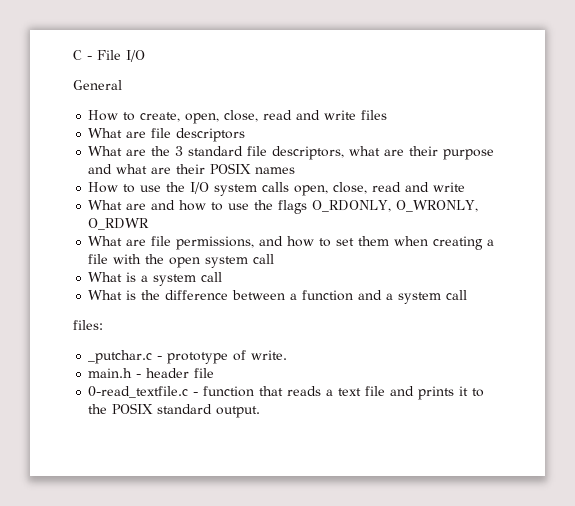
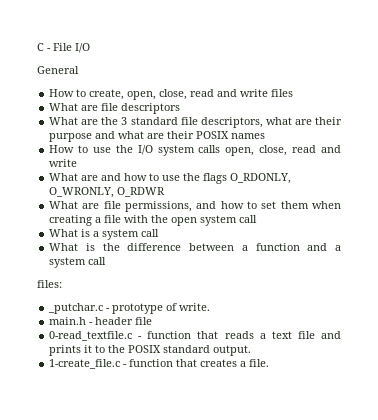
(261, 412) none -> [49,359,270,369] // 1-create_file.c - function that creates a file.

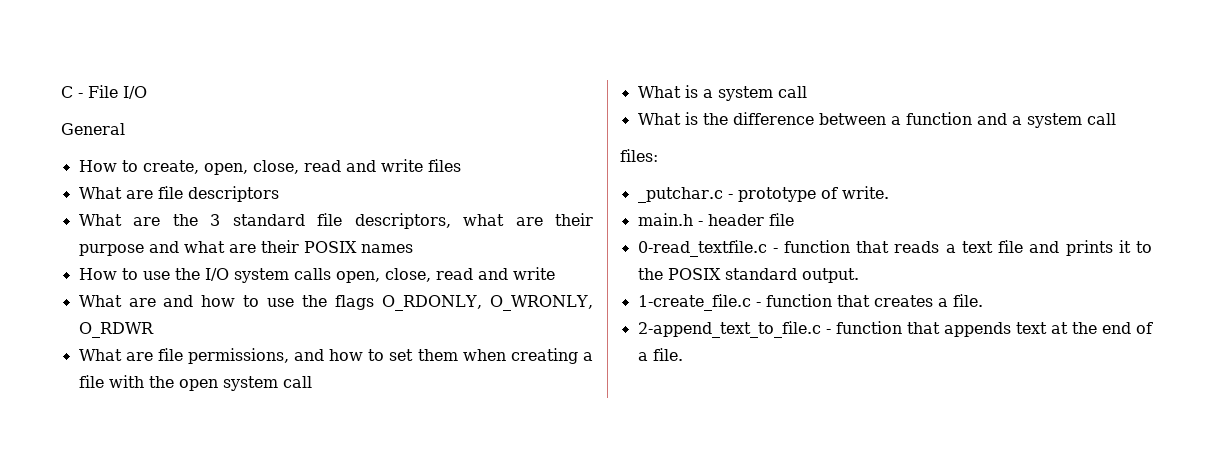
(270, 363) none -> [637,321,1153,338] [637,348,683,361] // 2-append_text_to_file.c - function that appends text at the end of a file.

